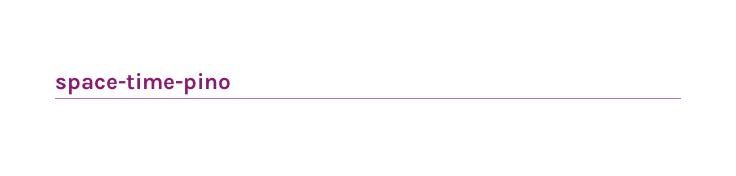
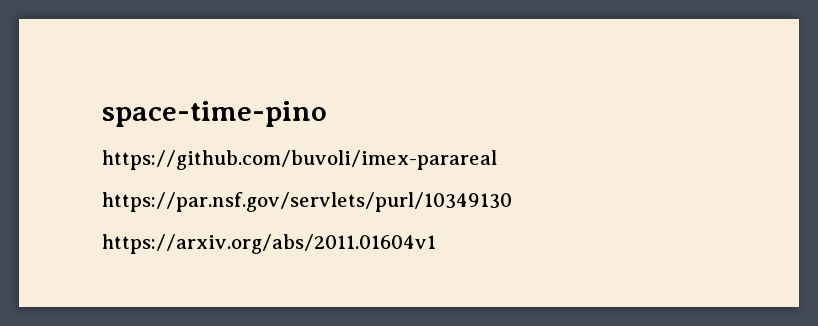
(231, 84) none -> [102,150,497,170] [102,192,512,212] [102,234,436,254] // https://github.com/buvoli/imex-parareal // https://par.nsf.gov/servlets/purl/10349130 // https://arxiv.org/abs/2011.01604v1

